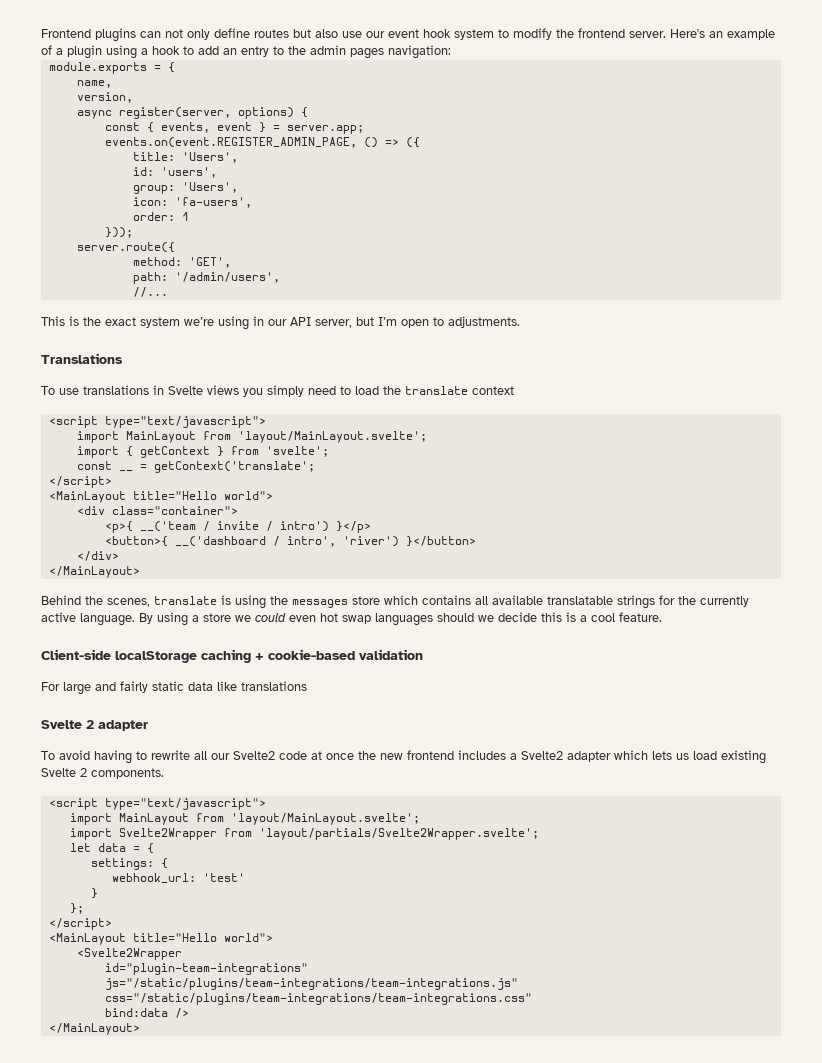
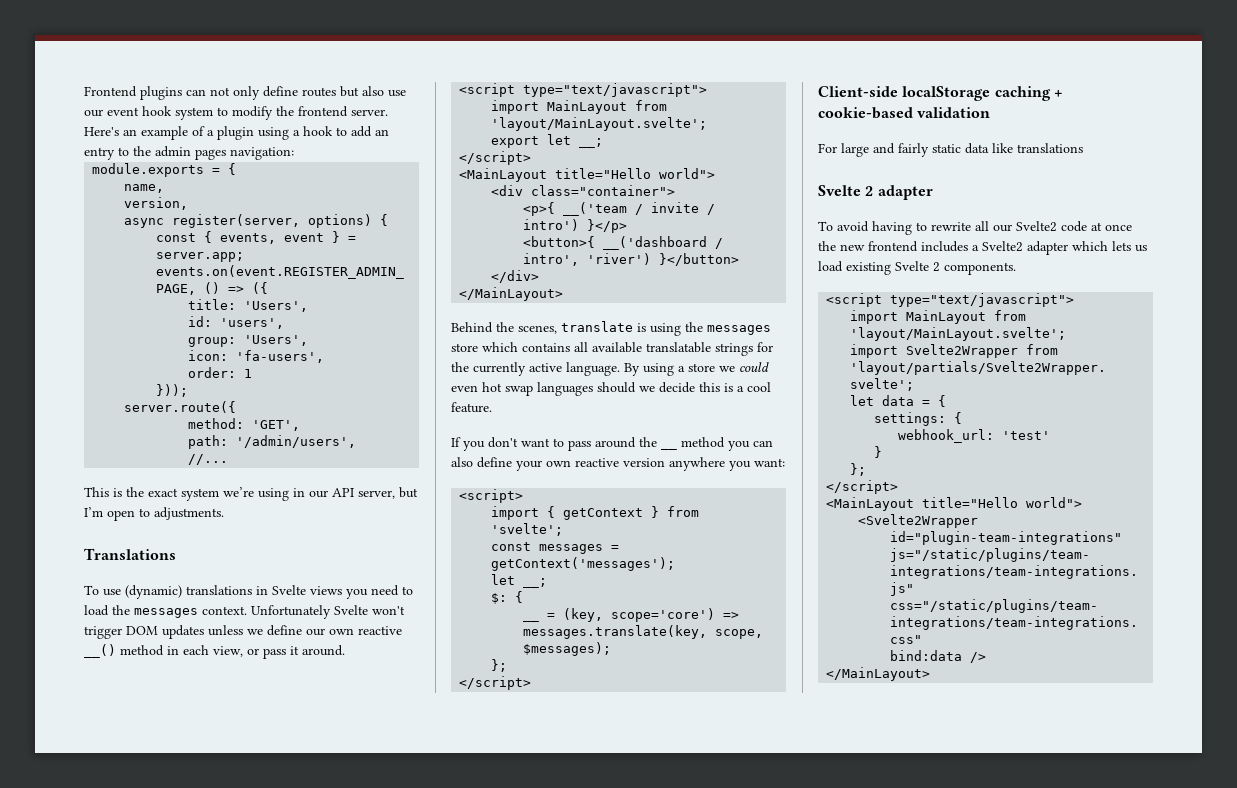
(79, 391) none -> [125,585,182,599] (dynamic)
[267,385,304,397] simply -> (368, 594) none
[405,386,514,395] [48,416,266,428] [76,431,427,443] [76,446,329,458] [76,461,112,470] [118,470,133,472] [139,461,315,473] translate context // <script type="text/javascript"> // import MainLayout from 'layout/MainLayout.svelte'; // import { getContext } from 'svelte'; // const __ = getContext('translate'; -> [134,605,405,619] [84,625,402,639] [84,644,345,659] [459,83,708,97] [491,100,668,114] [491,117,708,131] [491,134,604,148] messages context. Unfortunately Svelte won't trigger DOM updates unless we define our own reactive __() method in each view, or pass it around. // <script type="text/javascript"> // import MainLayout from 'layout/MainLayout.svelte'; // export let __;
(662, 617) none -> [451,437,657,451] [661,437,773,451] [451,457,785,471] [459,489,524,503] [491,506,700,520] [491,523,564,536] [491,542,620,554] [491,557,676,571] [491,574,548,588] [491,591,524,604] [523,619,540,622] [547,608,740,622] [523,625,764,639] [523,642,612,656] [491,659,508,672] [459,676,532,690] // If you don't want to pass around the __ method you can also define your own reactive version anywhere you want: // <script> // import { getContext } from 'svelte'; // const messages = getContext('messages'); // let __; // $: { // __ = (key, scope='core') => messages.translate(key, scope, $messages); // }; // </script>

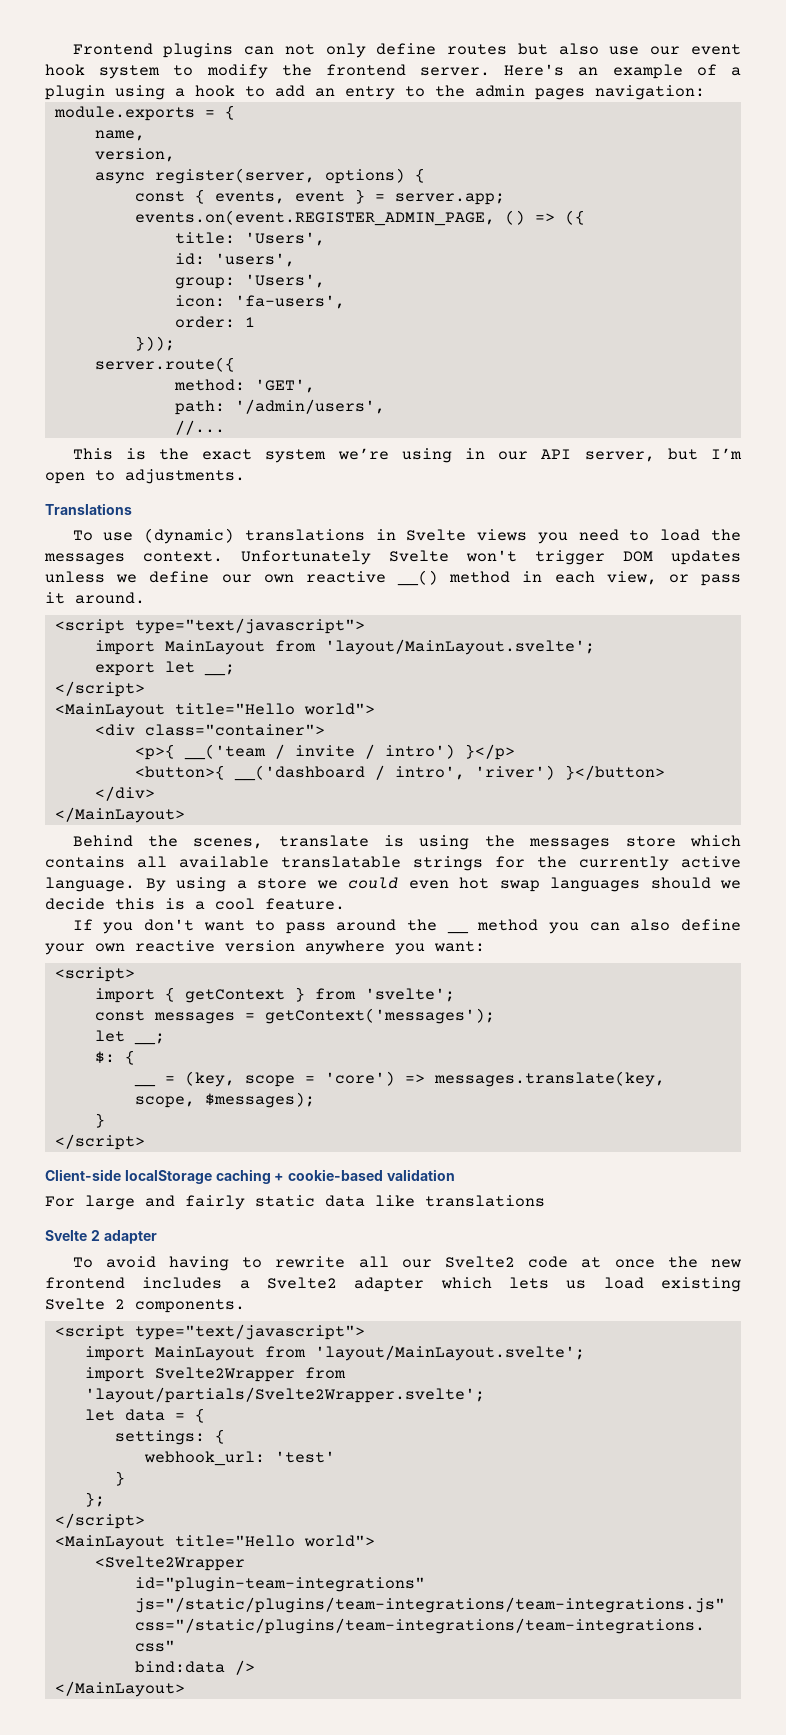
[611,608,716,622] scope='core') -> [244,1071,395,1087] scope = 'core')
[491,659,508,672] }; -> [94,1113,105,1128] }

